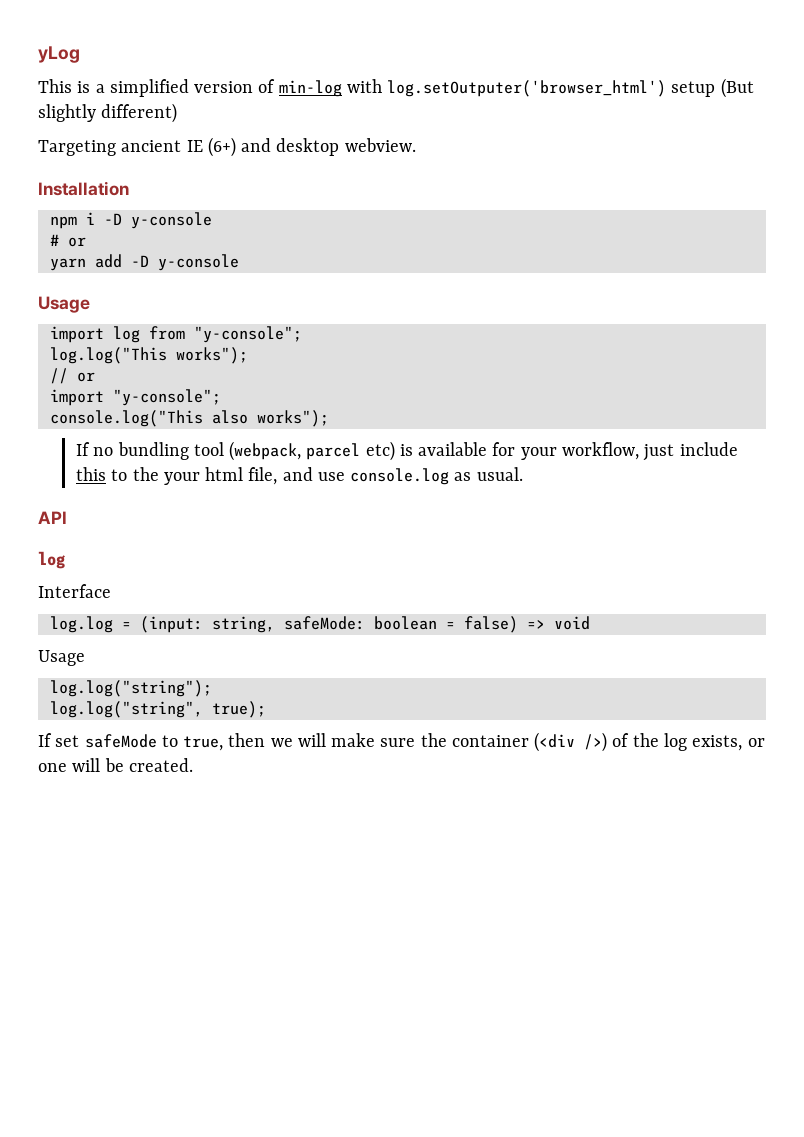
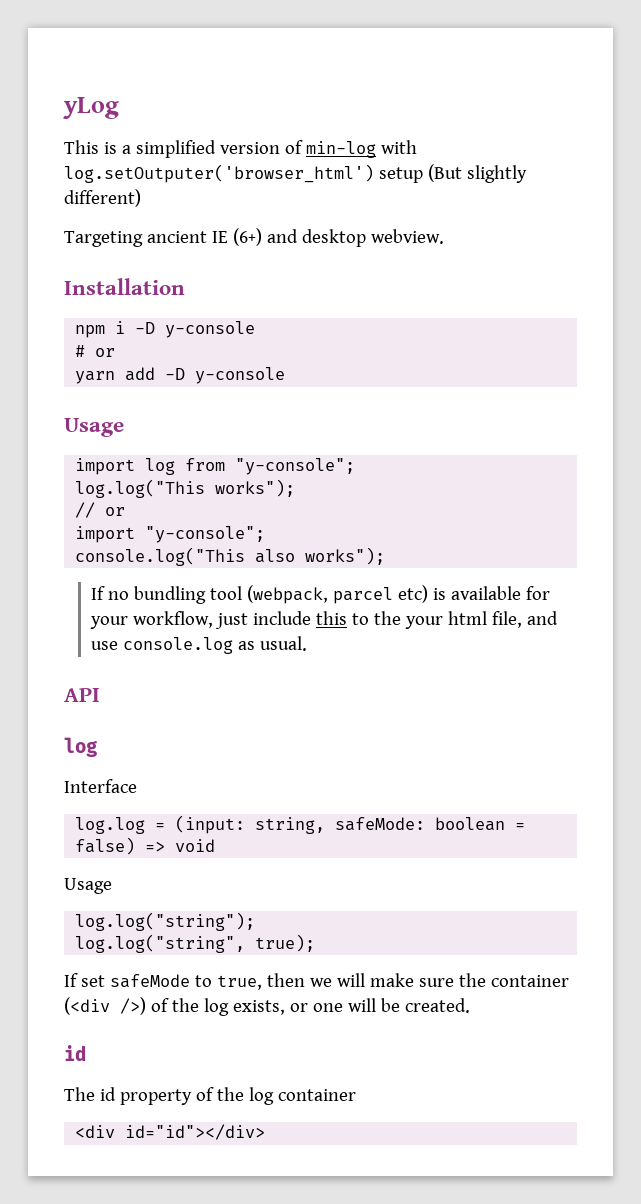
(193, 765) none -> [64,1045,86,1061] [64,1087,356,1105] [75,1124,266,1140] // id // The id property of the log container // <div id="id"></div>

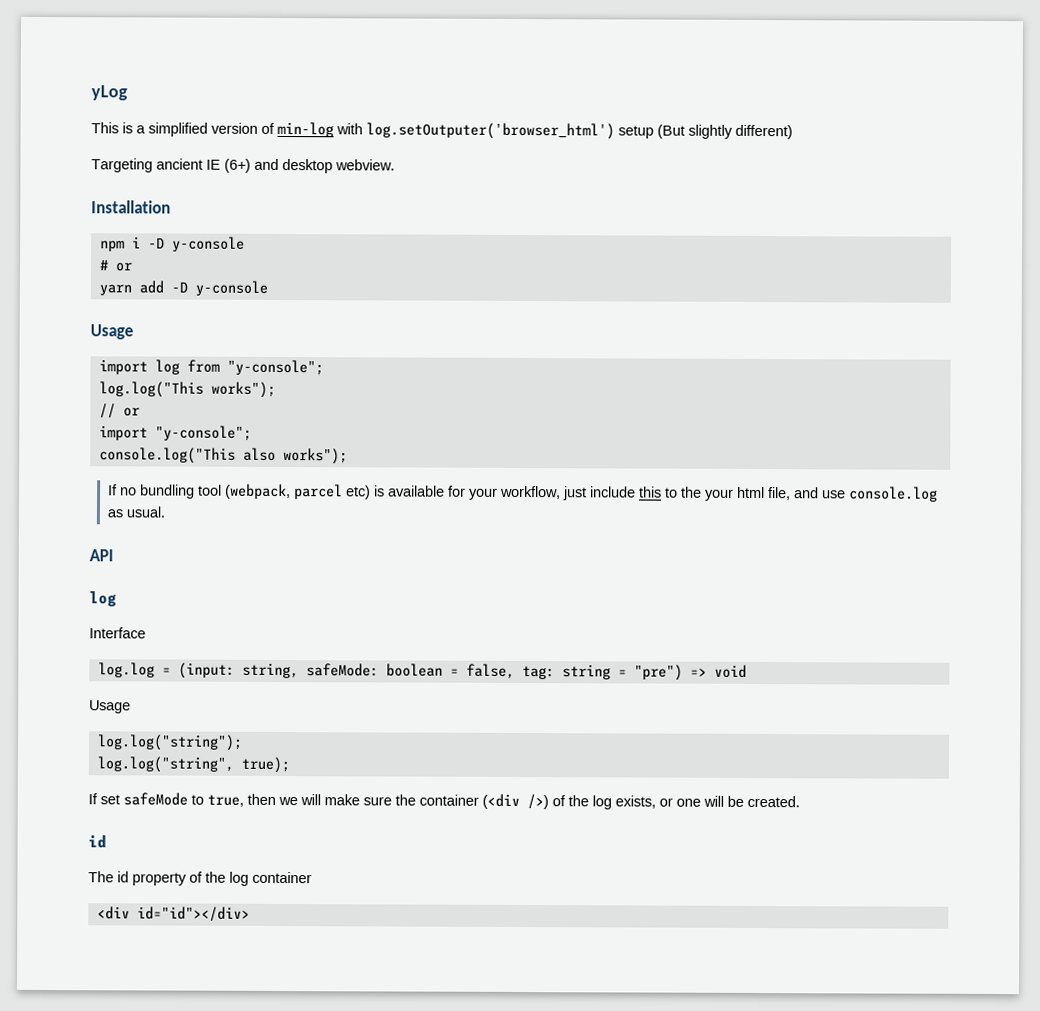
[75,837,136,855] false) -> [465,663,683,681] false, tag: string = "pre")

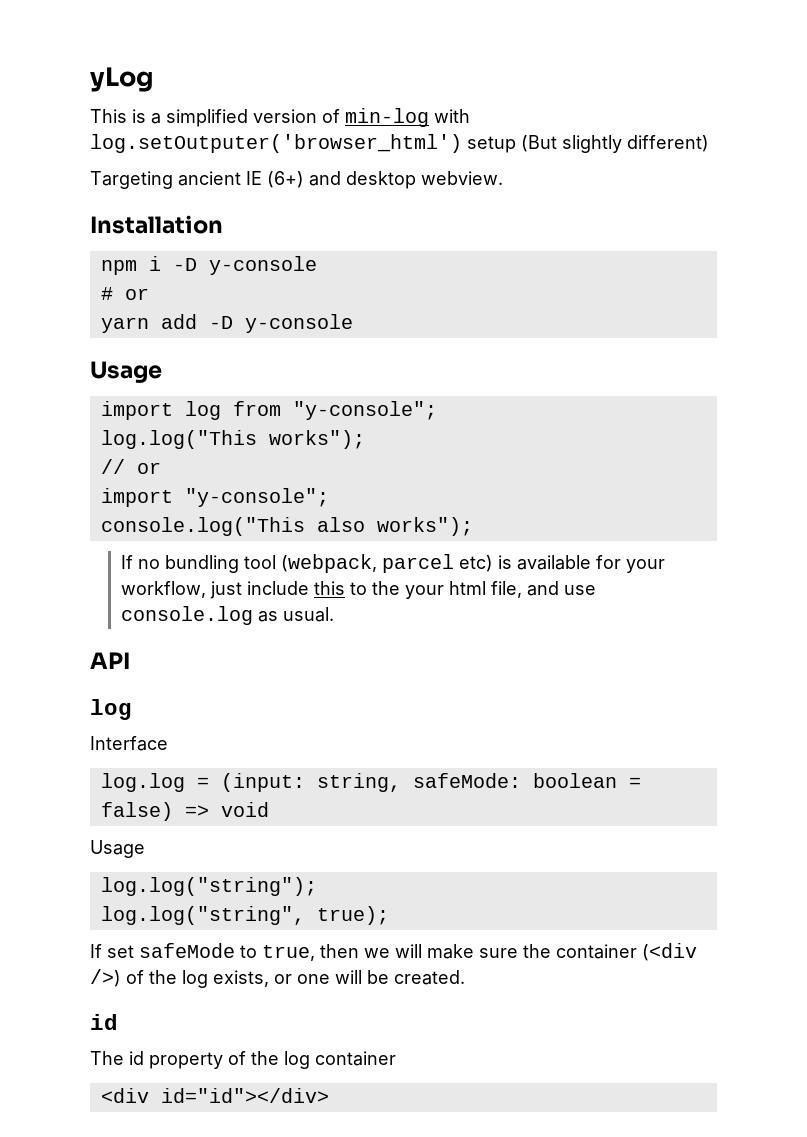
[465,663,683,681] false, tag: string = "pre") -> [100,802,173,821] false)

